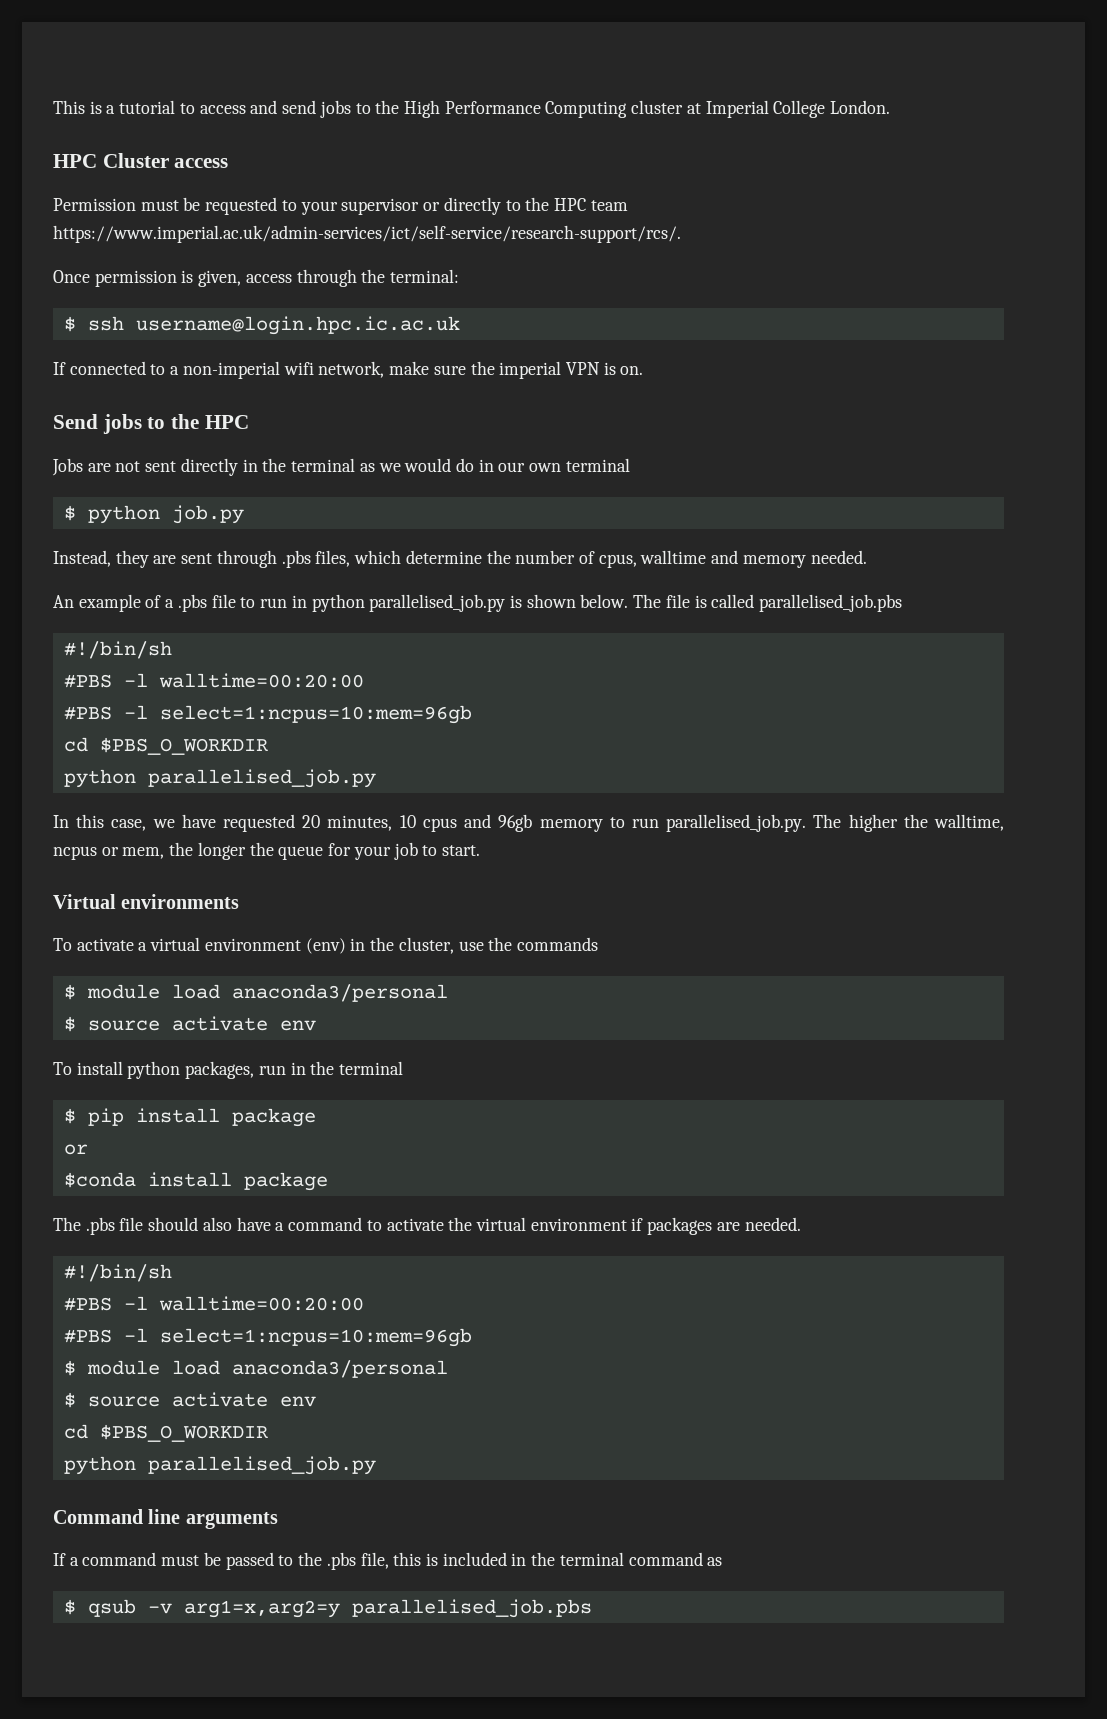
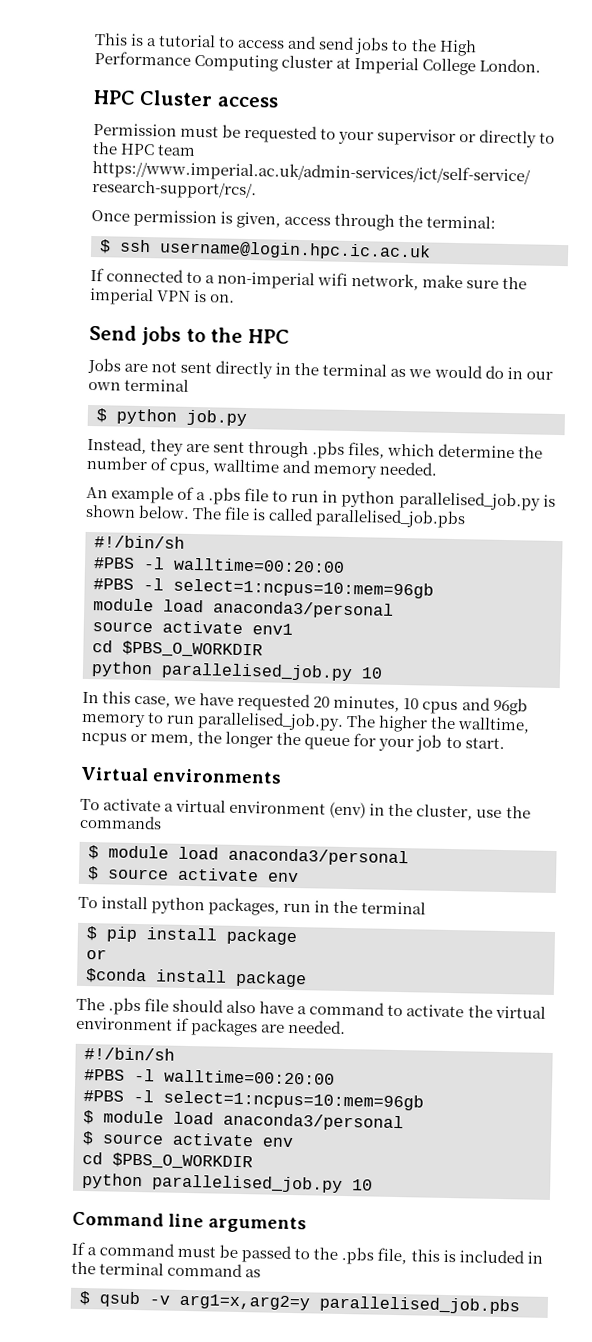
[63,737,268,755] [63,769,376,788] // cd $PBS_O_WORKDIR // python parallelised_job.py -> [93,598,394,619] [92,620,293,635] [92,640,263,659] [91,661,383,682] // module load anaconda3/personal // source activate env1 // cd $PBS_O_WORKDIR // python parallelised_job.py 10
(376, 1465) none -> [352,1179,373,1191] 10

